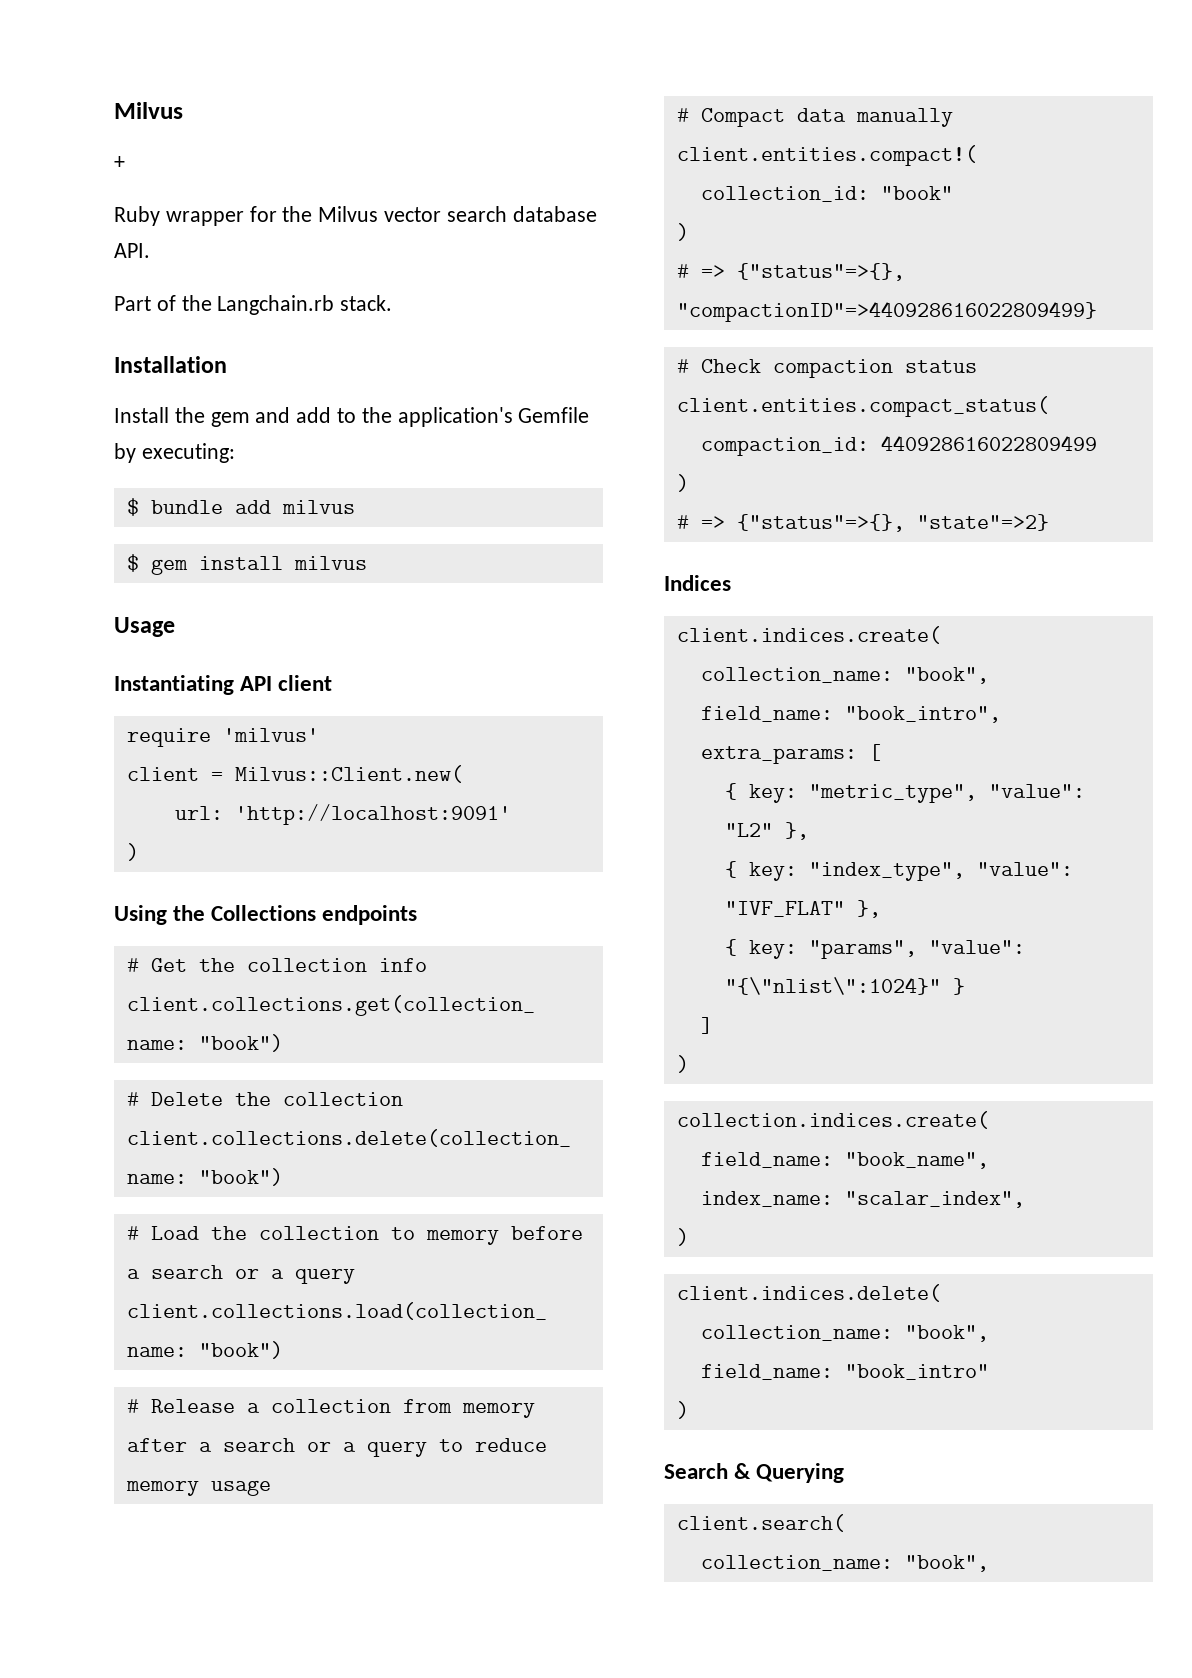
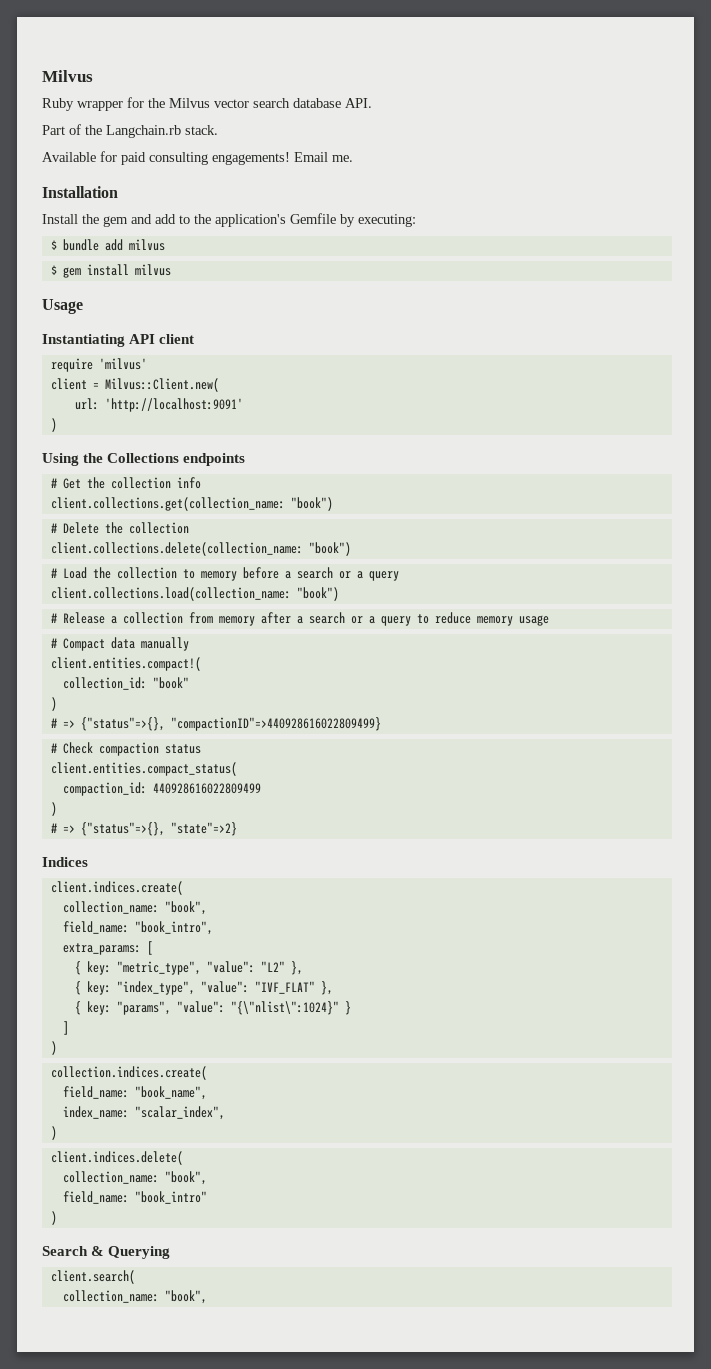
[114,102,183,119] [114,156,125,169] Milvus // + -> [42,70,93,82] Milvus
(393, 303) none -> [42,151,353,165] // Available for paid consulting engagements! Email me.

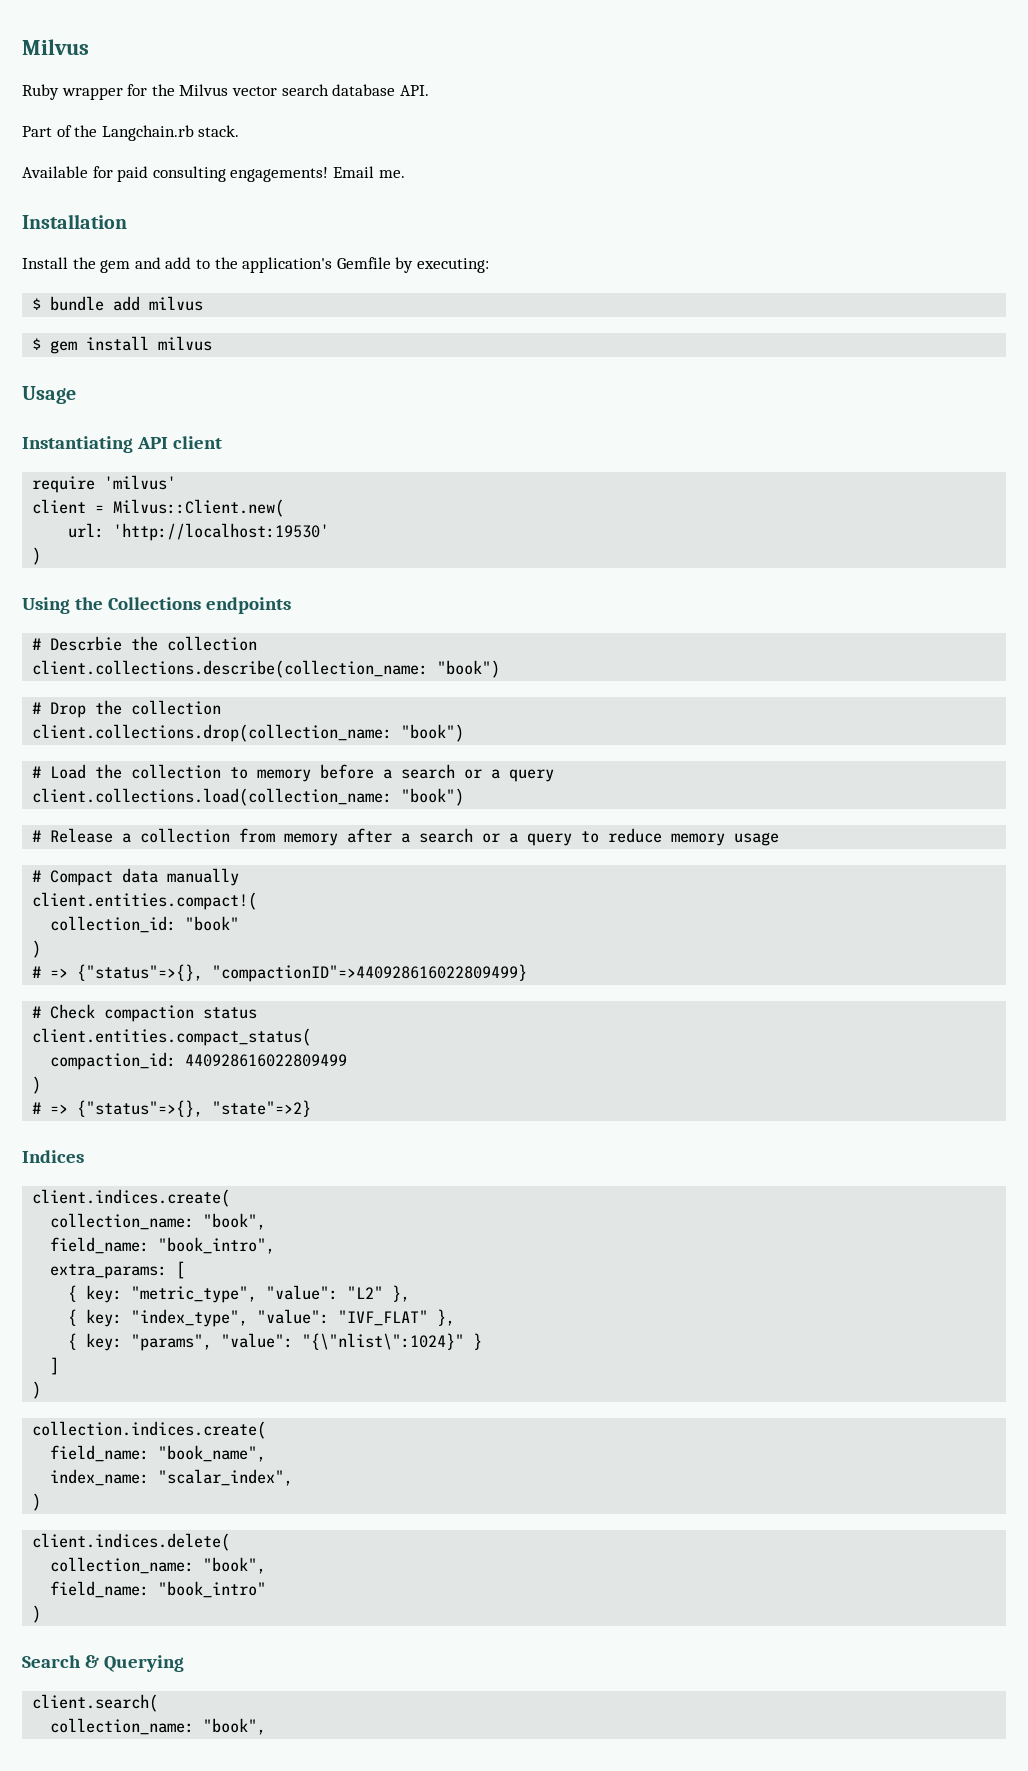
[104,398,243,412] 'http://localhost:9091' -> [113,523,330,541] 'http://localhost:19530'
[62,477,201,489] [50,497,333,511] [50,522,189,534] [50,542,303,556] Get the collection info // client.collections.get(collection_name: "book") // # Delete the collection // client.collections.delete(collection_name: -> [50,636,258,651] [32,660,501,678] [32,700,222,718] [32,724,393,742] Descrbie the collection // client.collections.describe(collection_name: "book") // # Drop the collection // client.collections.drop(collection_name:

